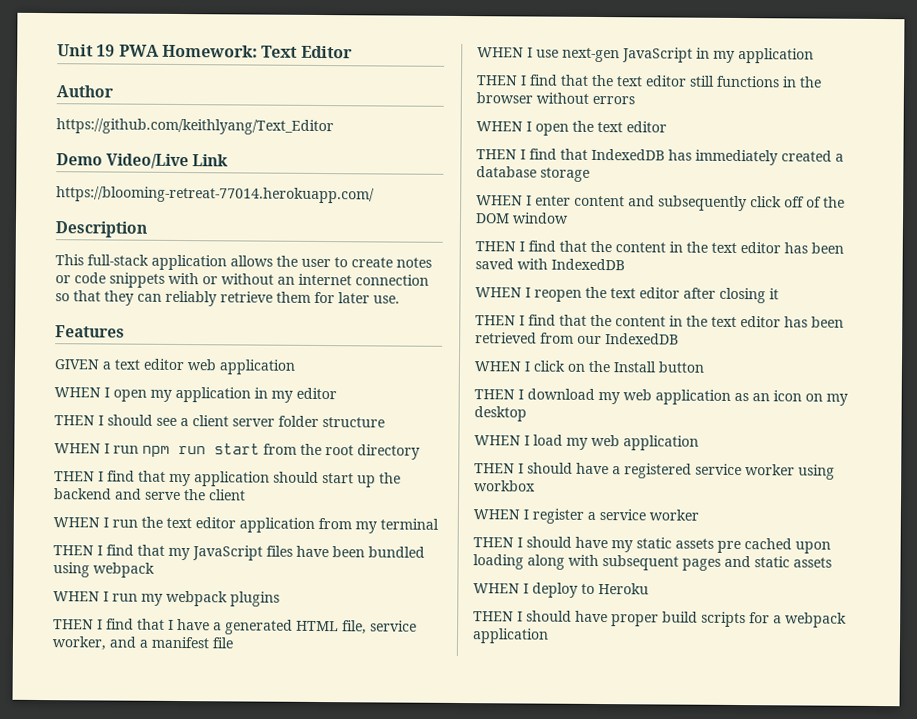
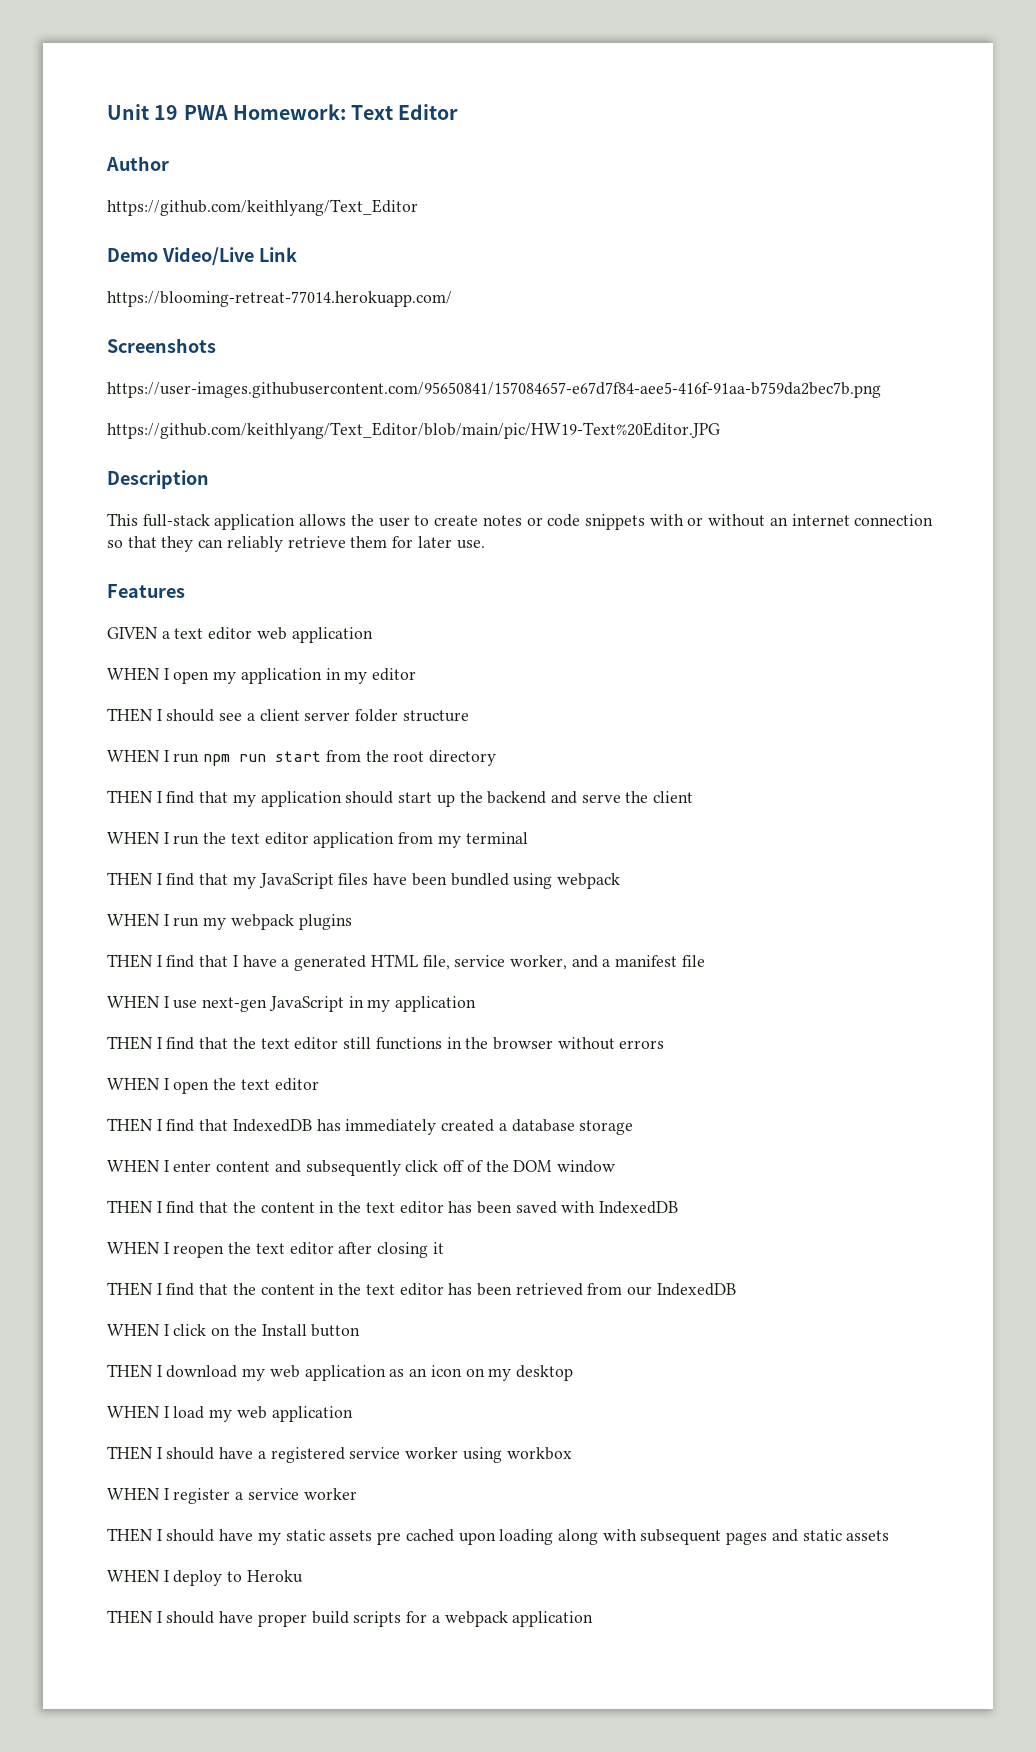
(375, 195) none -> [107,338,216,353] [107,382,881,398] [107,422,720,439] // Screenshots // https://user-images.githubusercontent.com/95650841/157084657-e67d7f84-aee5-416f-91aa-b759da2bec7b.png // https://github.com/keithlyang/Text_Editor/blob/main/pic/HW19-Text%20Editor.JPG

